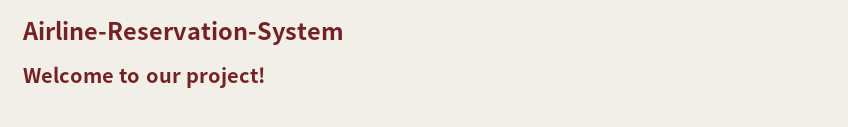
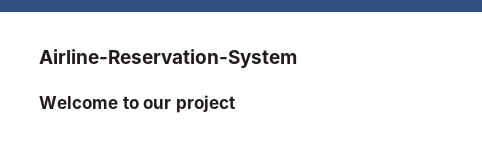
[186,67,266,88] project! -> [175,95,235,113] project

